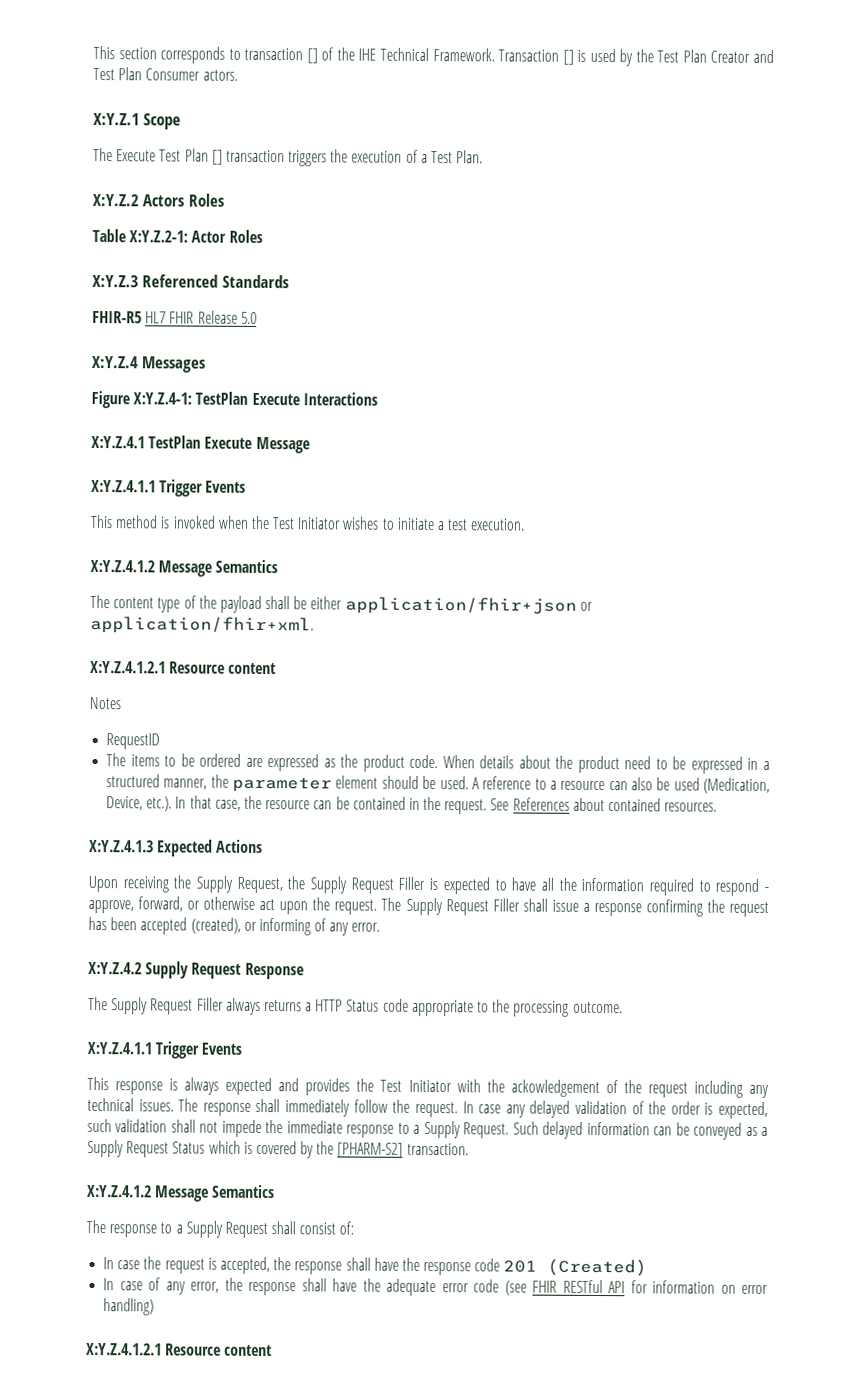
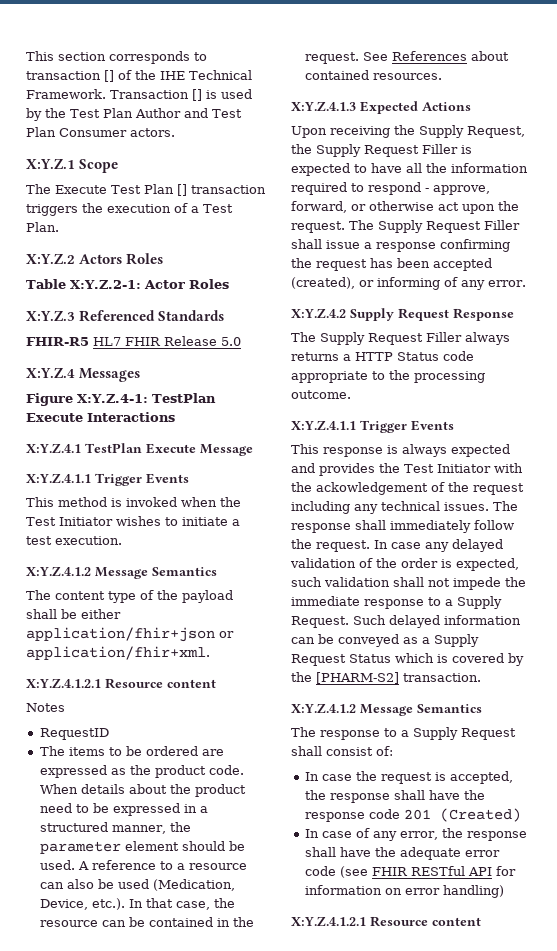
[710,50,751,63] Creator -> [135,108,181,118] Author

